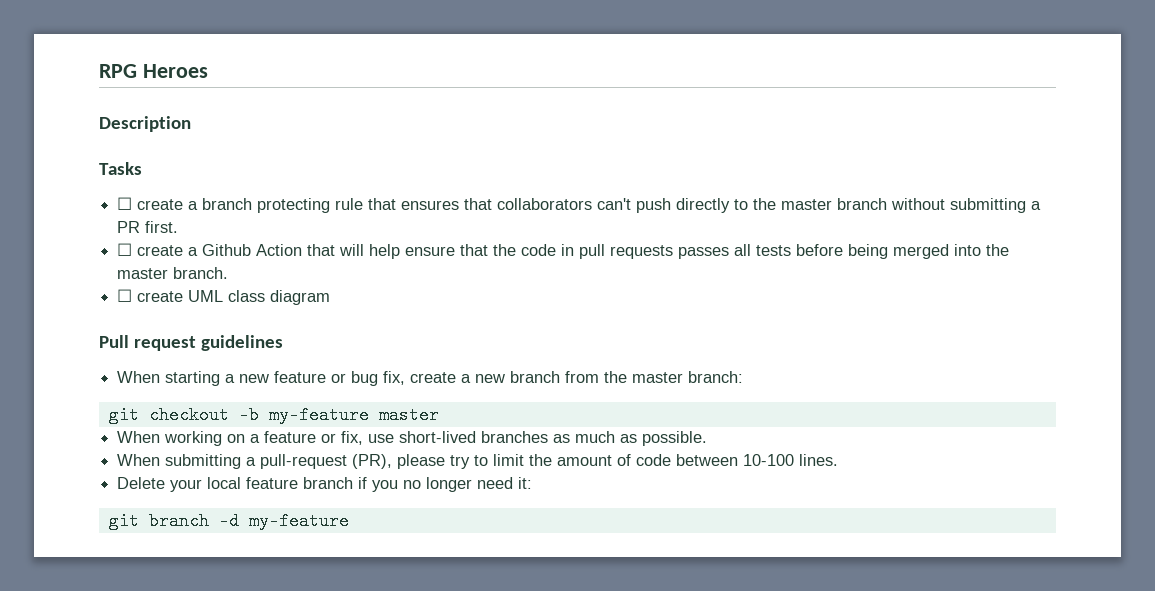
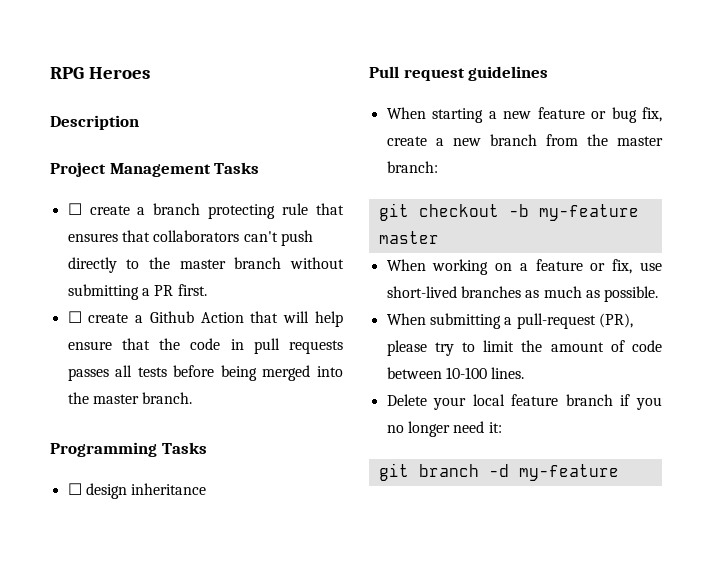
(191, 124) none -> [50,162,211,177] Project Management
[117,289,331,305] // ☐ create UML class diagram -> [50,442,207,457] [67,483,207,499] // Programming Tasks // ☐ design inheritance

